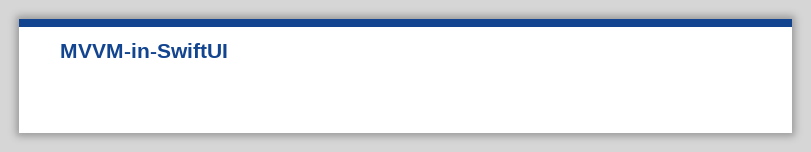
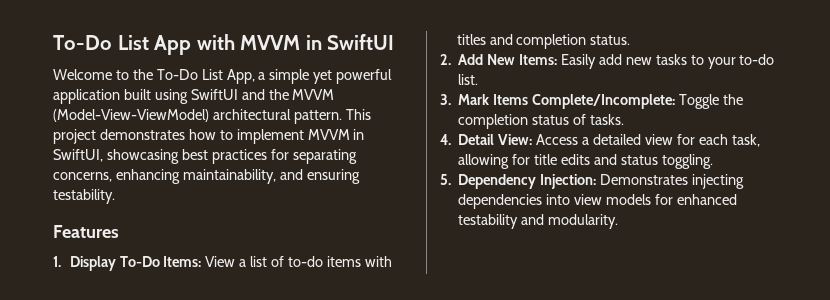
[60,43,228,58] MVVM-in-SwiftUI -> [53,34,395,55] [53,69,393,84] [53,89,335,104] [53,109,371,124] [53,129,365,144] [53,149,357,164] [53,169,360,184] [53,189,115,204] [53,225,119,238] [53,256,392,271] [456,34,631,49] [440,54,775,69] [458,74,479,85] [440,94,743,109] [458,114,624,129] [440,134,760,147] [458,154,713,169] [440,174,744,189] [458,194,737,209] [458,214,619,229] To-Do List App with MVVM in SwiftUI // Welcome to the To-Do List App, a simple yet powerful application built using SwiftUI and the MVVM (Model-View-ViewModel) architectural pattern. This project demonstrates how to implement MVVM in SwiftUI, showcasing best practices for separating concerns, enhancing maintainability, and ensuring testability. // Features // 1. Display To-Do Items: View a list of to-do items with titles and completion status. // 2. Add New Items: Easily add new tasks to your to-do list. // 3. Mark Items Complete/Incomplete: Toggle the completion status of tasks. // 4. Detail View: Access a detailed view for each task, allowing for title edits and status toggling. // 5. Dependency Injection: Demonstrates injecting dependencies into view models for enhanced testability and modularity.

